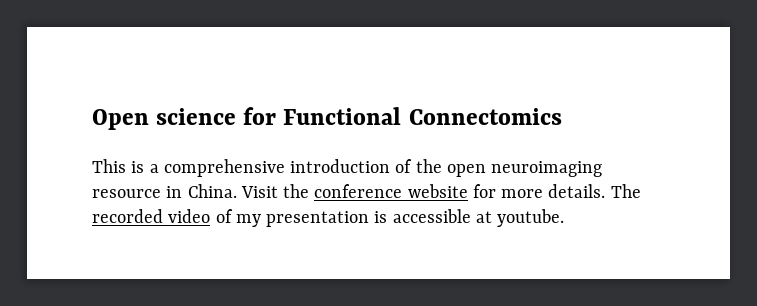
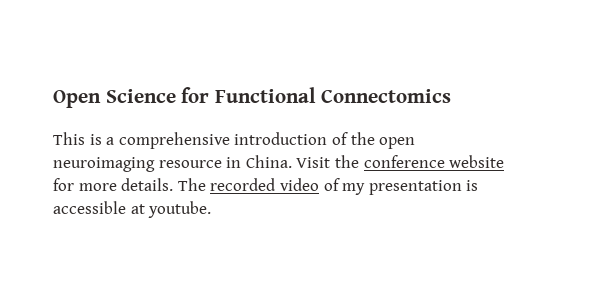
[156,108,237,125] science -> [105,89,176,103] Science

